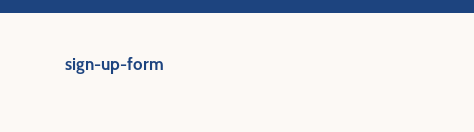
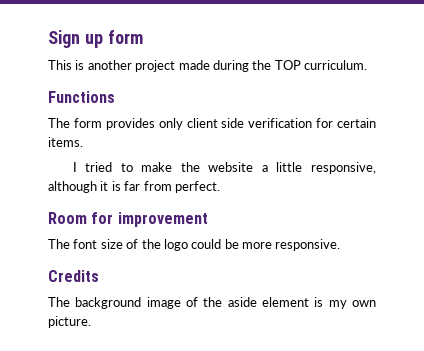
[65,57,164,74] sign-up-form -> [48,30,143,48] [48,60,367,72] [48,91,115,103] [48,118,376,130] [48,137,83,147] [72,162,376,174] [48,181,220,193] [48,212,208,227] [48,239,341,251] [48,270,99,282] [48,297,376,309] [48,316,91,328] Sign up form // This is another project made during the TOP curriculum. // Functions // The form provides only client side verification for certain items. // I tried to make the website a little responsive, although it is far from perfect. // Room for improvement // The font size of the logo could be more responsive. // Credits // The background image of the aside element is my own picture.

